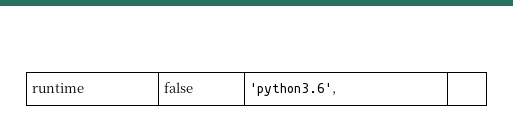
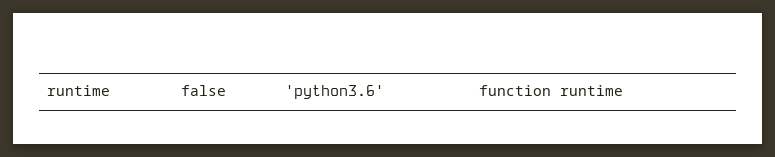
[249,83,336,96] 'python3.6', | -> [285,85,385,99] [479,85,624,96] 'python3.6' | function runtime

